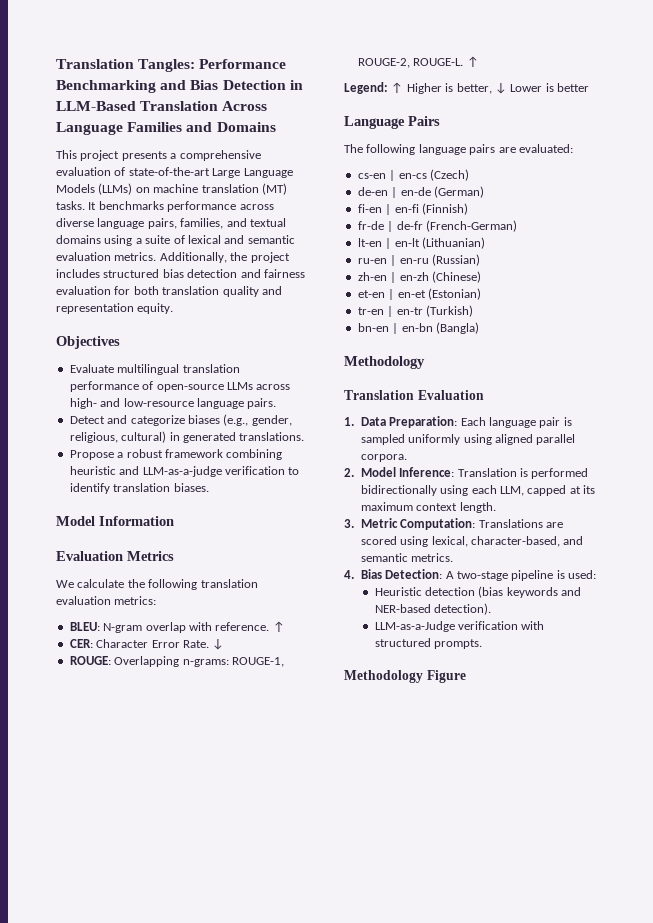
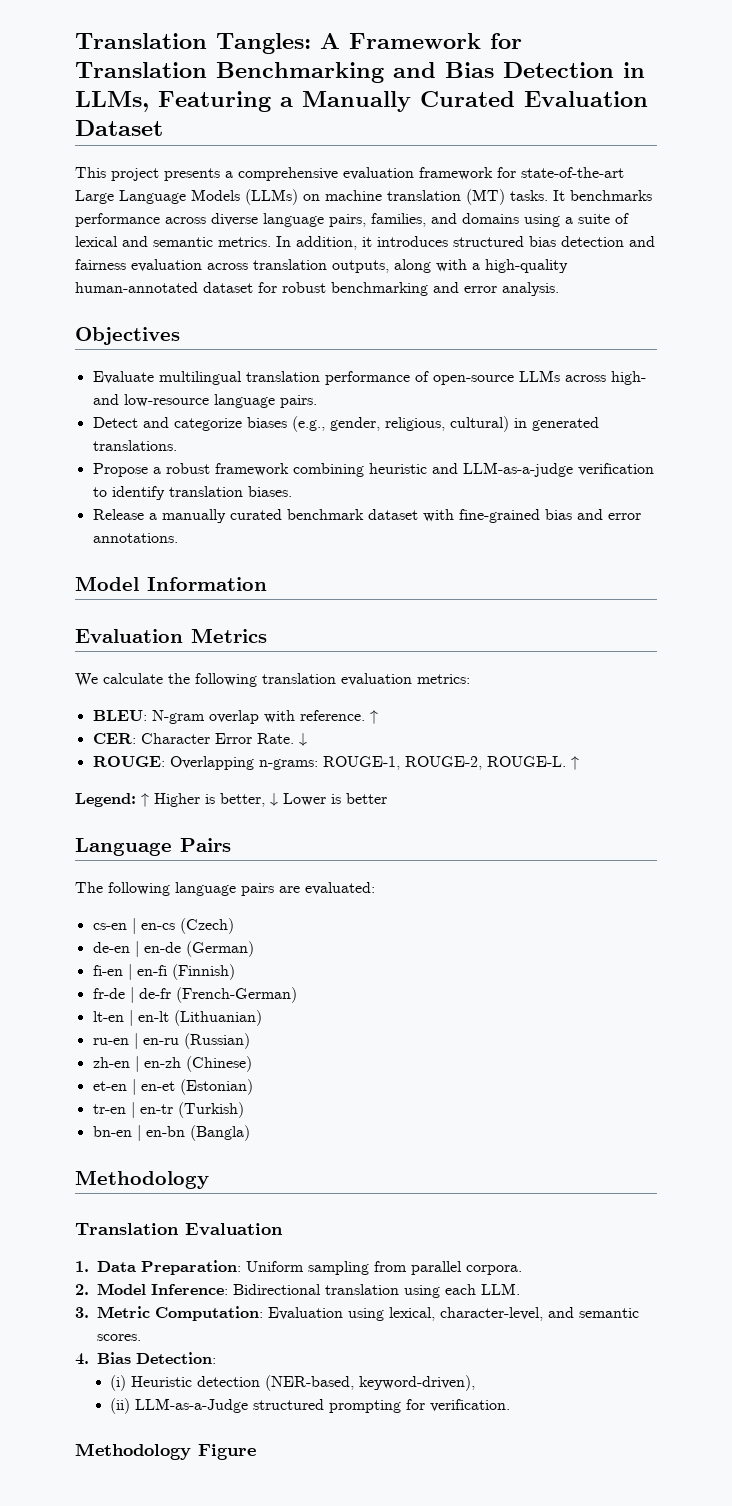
[199,59,287,69] Performance -> [320,33,522,49] [75,62,207,78] A Framework for Translation
[56,101,268,111] [56,122,276,135] LLM-Based Translation Across Language Families and Domains -> [75,91,648,112] [75,120,163,136] LLMs, Featuring a Manually Curated Evaluation Dataset
[114,167,126,176] of -> [419,167,516,180] framework for
[249,218,286,227] textual -> (457, 218) none
[56,252,290,263] [56,269,100,278] evaluation metrics. Additionally, the project includes -> [218,236,448,250] metrics. In addition, it introduces
[114,286,282,297] [56,303,174,314] for both translation quality and representation equity. -> [207,259,568,273] [75,282,559,296] across translation outputs, along with a high-quality human-annotated dataset for robust benchmarking and error analysis.
(209, 487) none -> [92,509,641,523] [92,533,178,543] // Release a manually curated benchmark dataset with fine-grained bias and error annotations.
[460,417,572,428] [360,434,534,445] Each language pair is sampled uniformly using aligned -> [246,1261,407,1275] Uniform sampling from
[457,468,589,479] [360,485,596,496] [360,502,496,513] Translation is performed bidirectionally using each LLM, capped at its maximum context length. -> [233,1283,520,1298] Bidirectional translation using each LLM.
[478,519,564,528] [360,536,397,545] Translations are scored -> [268,1307,343,1320] Evaluation
[471,536,584,547] [360,553,454,562] character-based, and semantic metrics. -> [440,1307,639,1321] [97,1334,141,1341] character-level, and semantic scores.
[445,570,597,581] [374,586,582,598] [374,603,492,615] [374,621,545,632] [374,638,483,649] A two-stage pipeline is used: // Heuristic detection (bias keywords and NER-based detection). // LLM-as-a-Judge verification with structured prompts. -> [110,1375,476,1391] [110,1398,511,1414] // (i) Heuristic detection (NER-based, keyword-driven), // (ii) LLM-as-a-Judge structured prompting for verification.

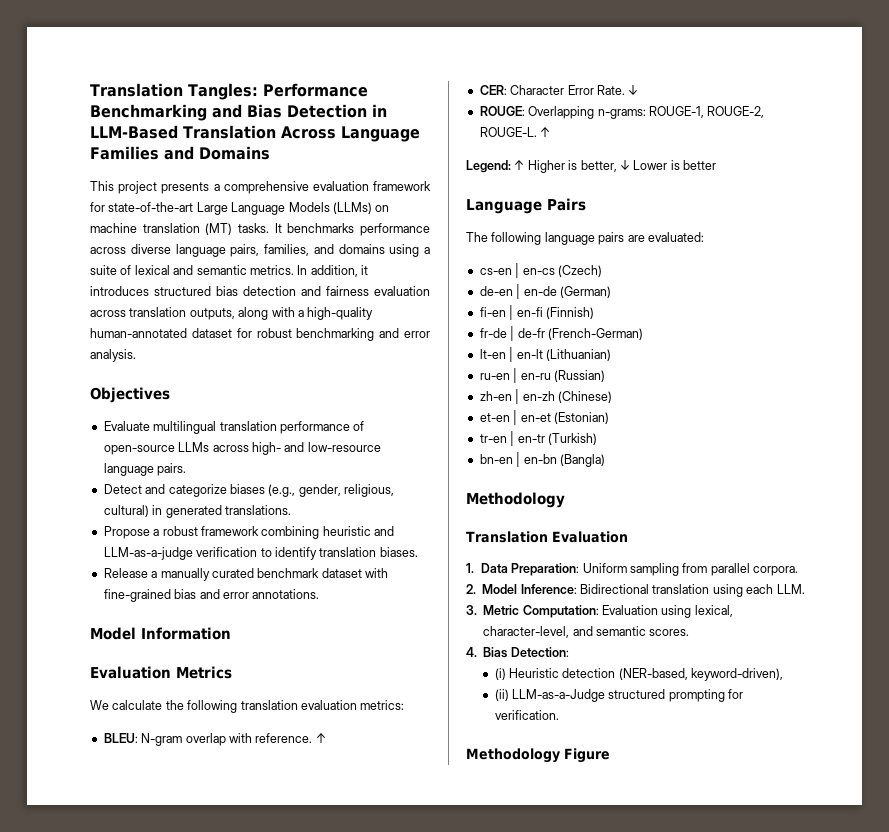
[320,33,522,49] [75,62,207,78] A Framework for Translation -> [262,83,368,97] Performance
[75,91,648,112] [75,120,163,136] LLMs, Featuring a Manually Curated Evaluation Dataset -> [90,125,420,142] [90,146,270,160] LLM-Based Translation Across Language Families and Domains

